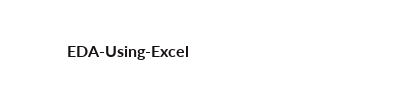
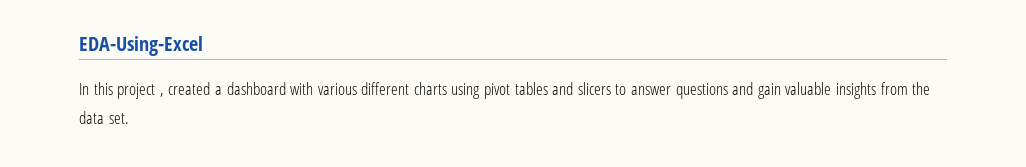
(189, 53) none -> [79,82,931,99] [79,111,129,124] // In this project , created a dashboard with various different charts using pivot tables and slicers to answer questions and gain valuable insights from the data set.

